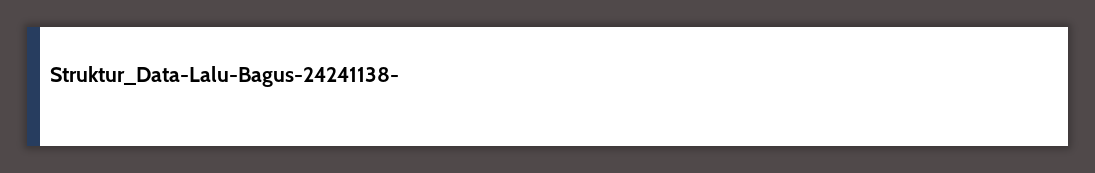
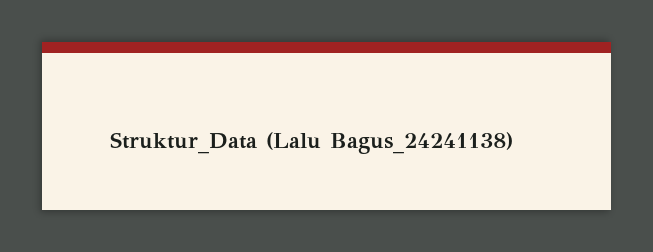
[50,66,399,87] Struktur_Data-Lalu-Bagus-24241138- -> [110,132,513,154] Struktur_Data (Lalu Bagus_24241138)

